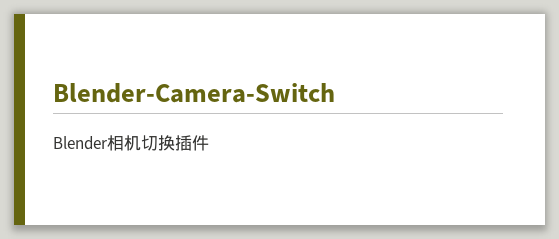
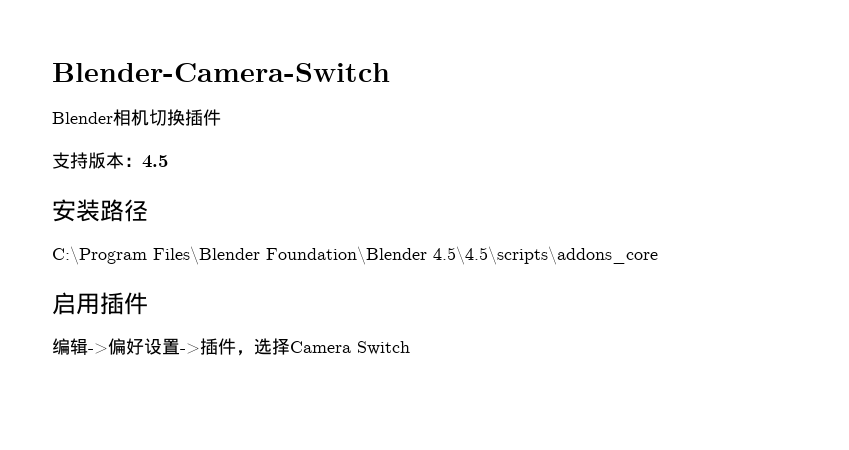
(209, 143) none -> [52,152,168,169] [52,199,148,222] [52,246,658,265] [52,292,148,315] [52,338,410,356] // 支持版本：4.5 // 安装路径 // C:\Program Files\Blender Foundation\Blender 4.5\4.5\scripts\addons_core // 启用插件 // 编辑->偏好设置->插件，选择Camera Switch

